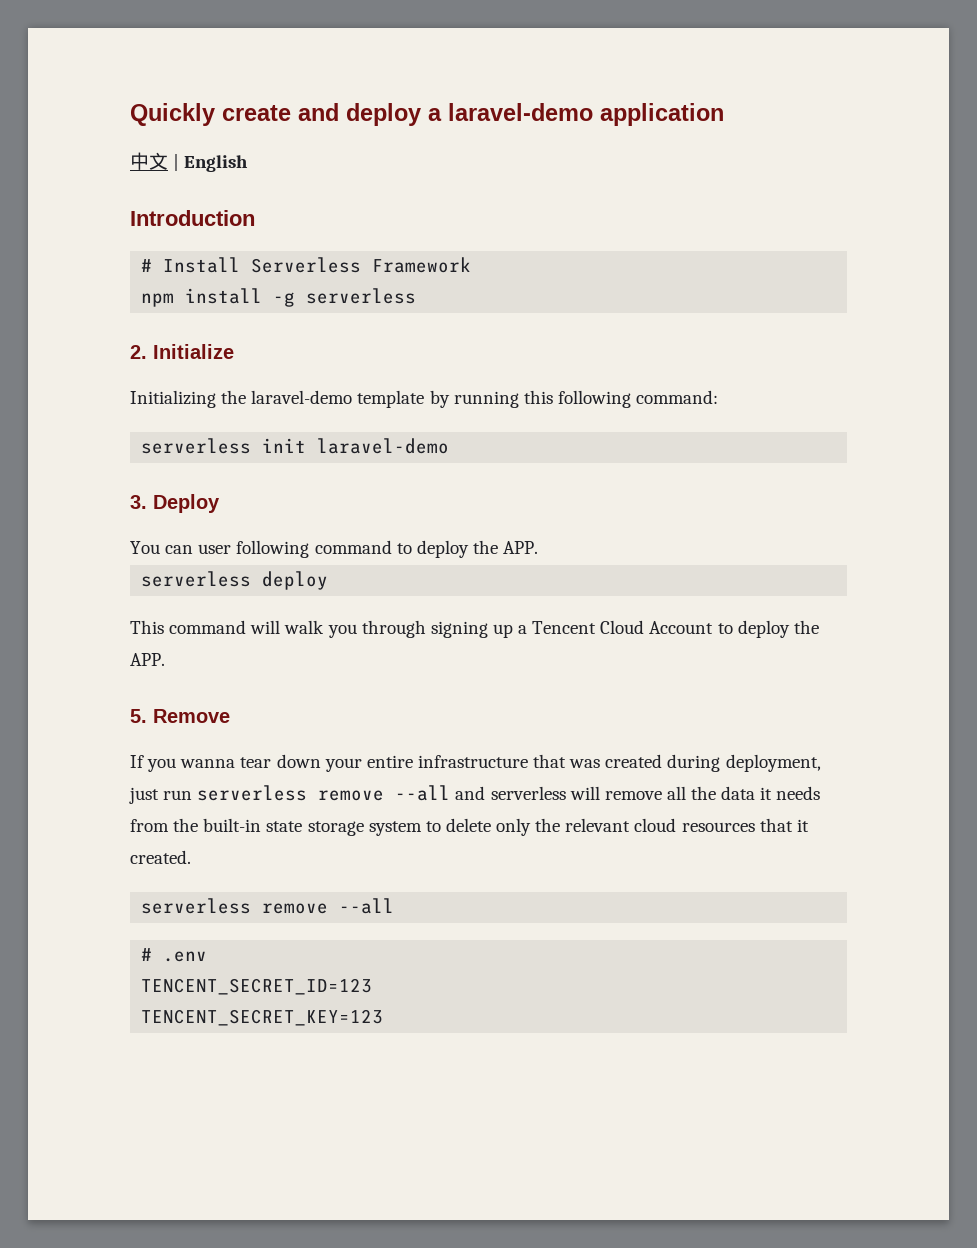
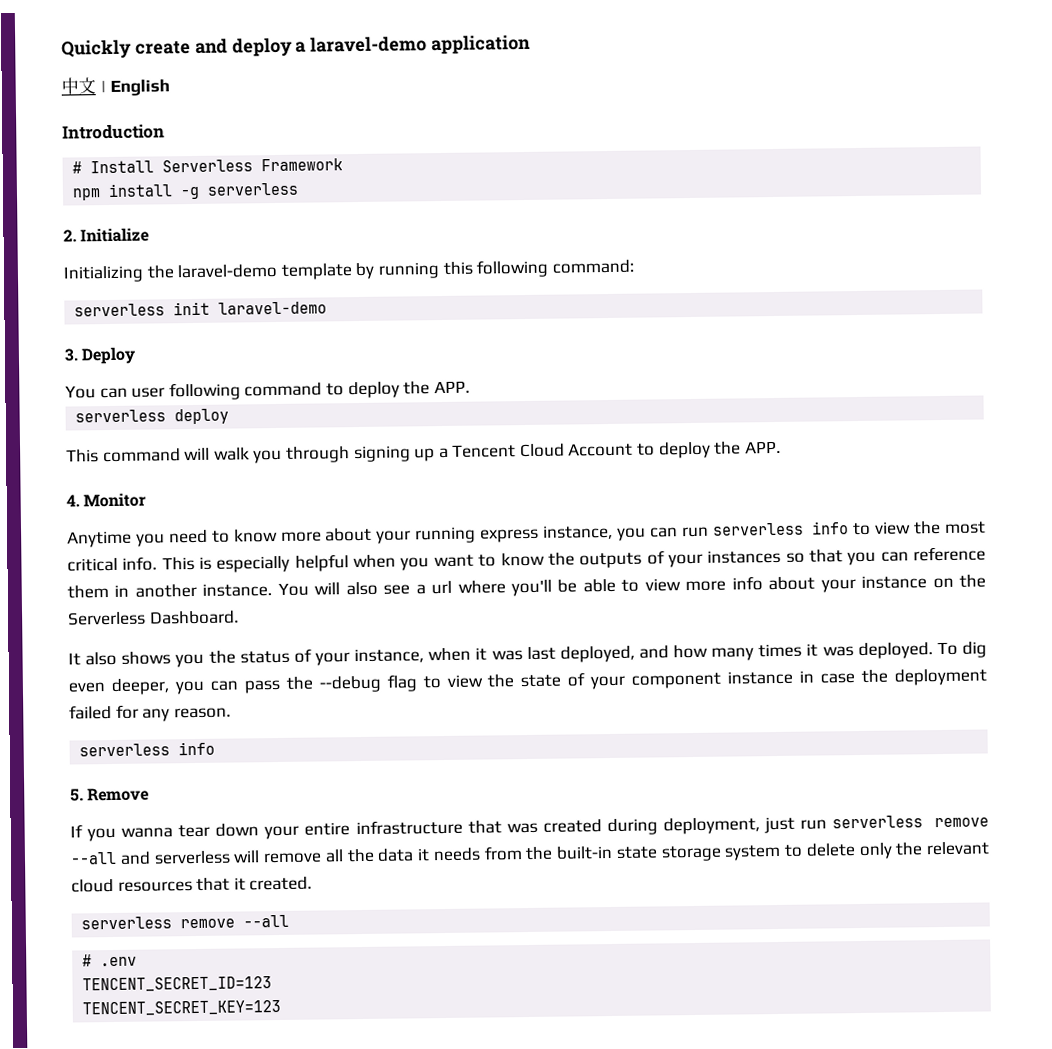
(165, 659) none -> [66,492,147,508] [67,521,986,548] [67,546,987,573] [67,574,987,599] [68,610,239,626] [68,641,987,668] [68,668,987,696] [69,704,231,722] [79,741,216,757] // 4. Monitor // Anytime you need to know more about your running express instance, you can run serverless info to view the most critical info. This is especially helpful when you want to know the outputs of your instances so that you can reference them in another instance. You will also see a url where you'll be able to view more info about your instance on the Serverless Dashboard. // It also shows you the status of your instance, when it was last deployed, and how many times it was deployed. To dig even deeper, you can pass the --debug flag to view the state of your component instance in case the deployment failed for any reason. // serverless info

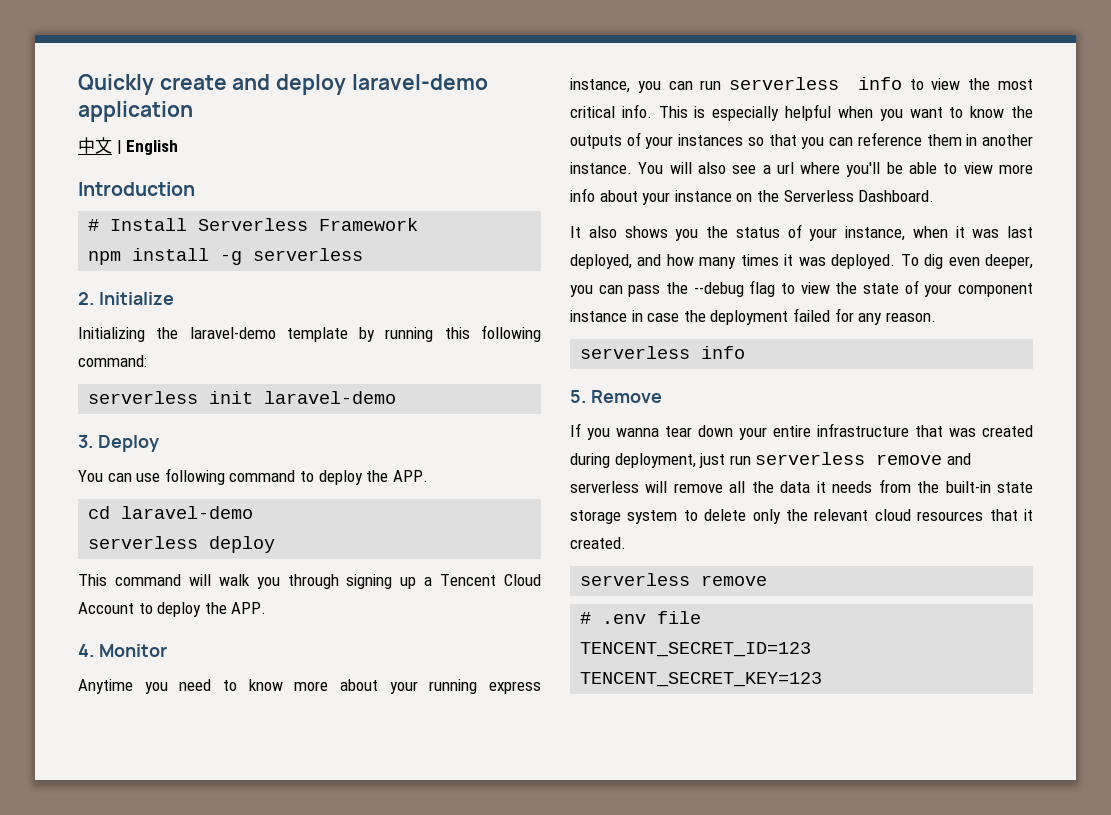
[295,41,307,53] a -> (347, 84) none
[131,387,166,398] user -> [136,473,161,482] use
(470, 387) none -> [88,506,254,519] // cd laravel-demo
[70,851,117,865] --all -> (943, 459) none
[243,914,290,928] --all -> (768, 580) none
(138, 961) none -> [657,611,702,624] file

